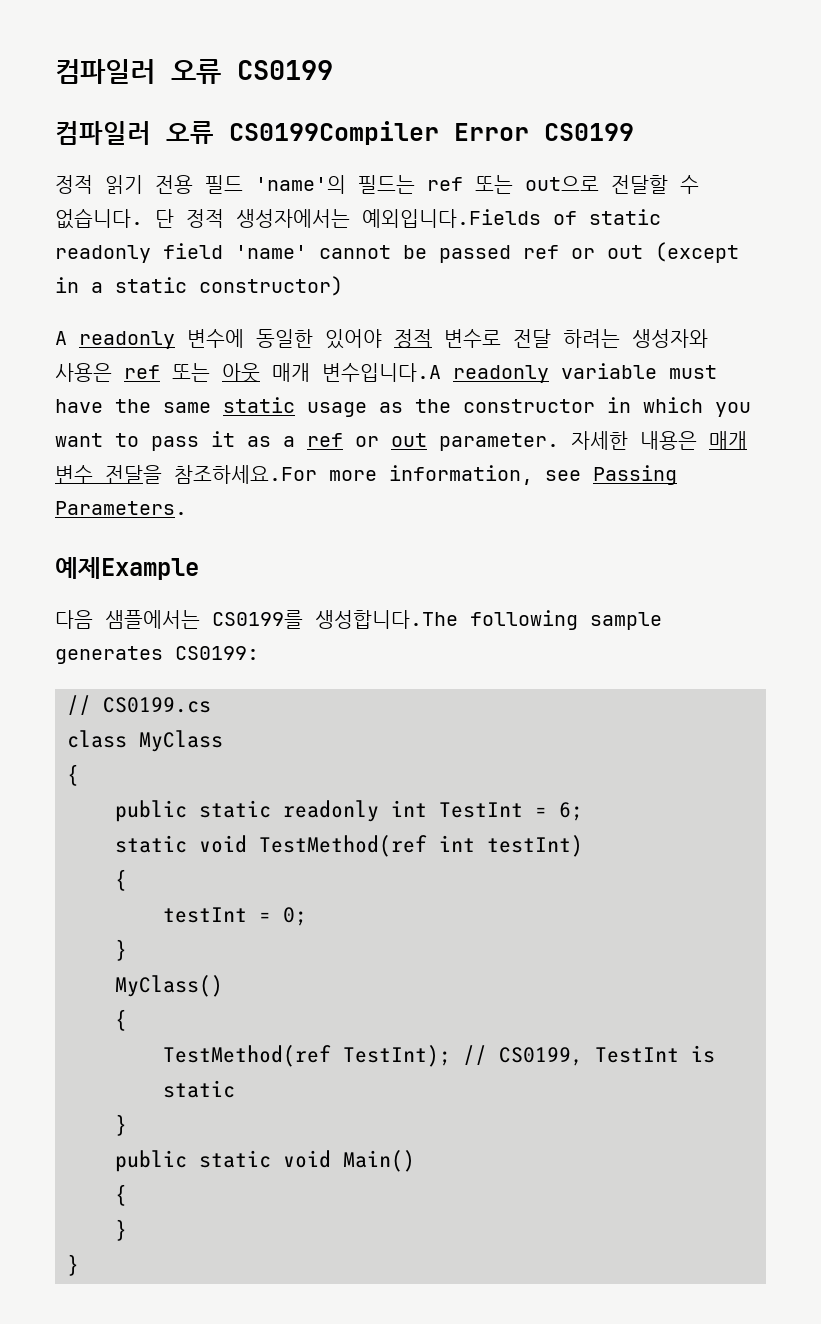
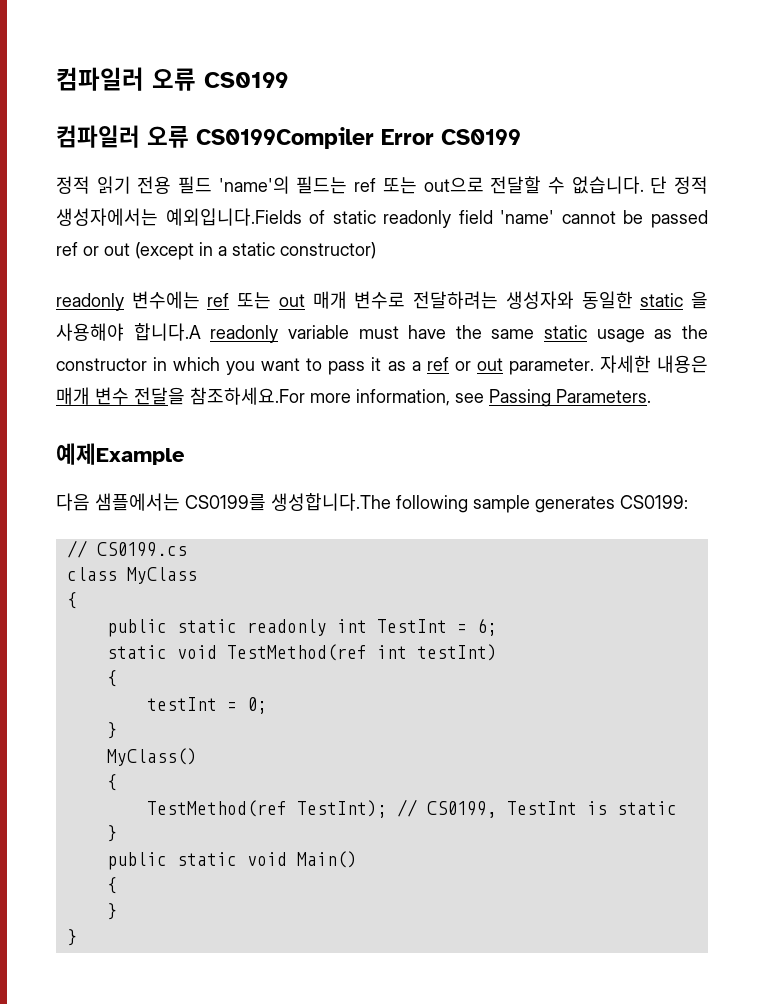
[55,329,708,349] [55,363,441,383] A readonly 변수에 동일한 있어야 정적 변수로 전달 하려는 생성자와 사용은 ref 또는 아웃 매개 변수입니다.A -> [56,291,709,311] [56,323,201,341] readonly 변수에는 ref 또는 out 매개 변수로 전달하려는 생성자와 동일한 static 을 사용해야 합니다.A

